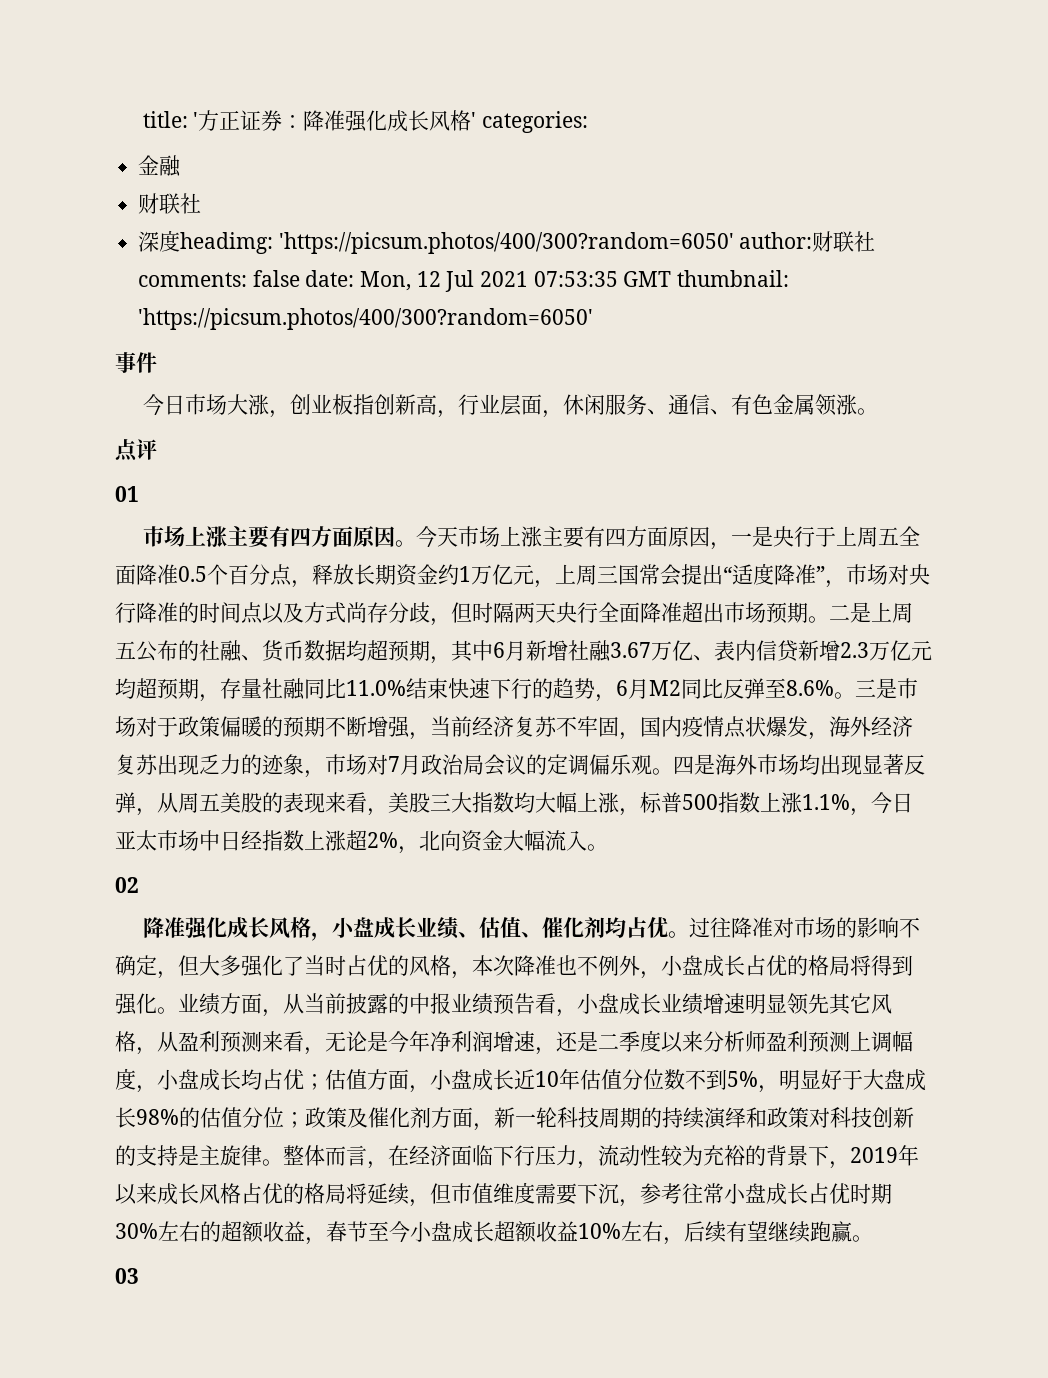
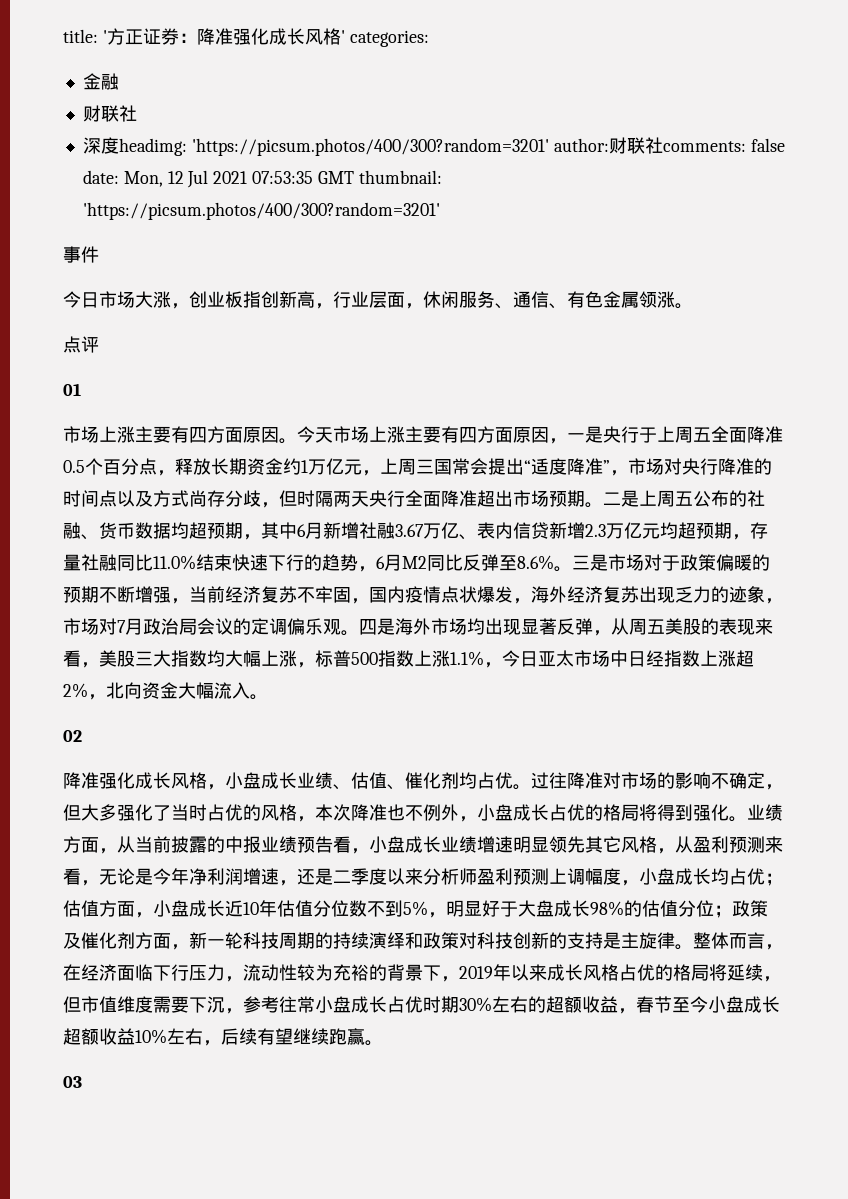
[278,232,734,254] 'https://picsum.photos/400/300?random=6050' -> [191,138,549,156] 'https://picsum.photos/400/300?random=3201'
[138,308,594,330] 'https://picsum.photos/400/300?random=6050' -> [82,202,440,220] 'https://picsum.photos/400/300?random=3201'

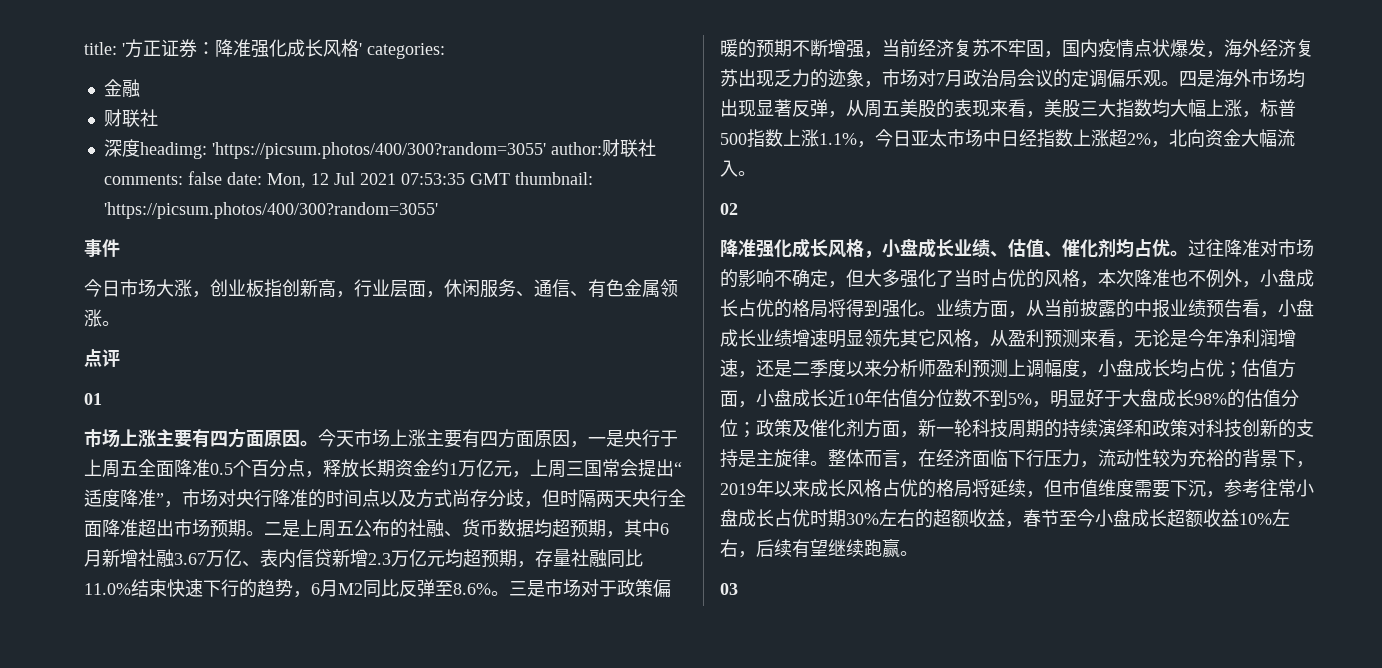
[191,138,549,156] 'https://picsum.photos/400/300?random=3201' -> [211,142,546,159] 'https://picsum.photos/400/300?random=3055'
[82,202,440,220] 'https://picsum.photos/400/300?random=3201' -> [103,202,438,219] 'https://picsum.photos/400/300?random=3055'

